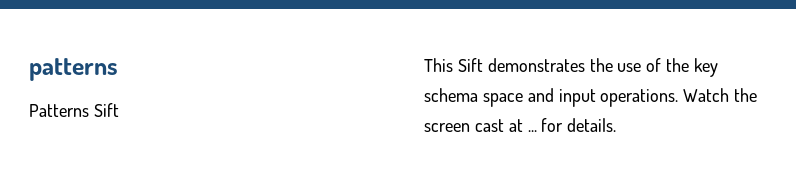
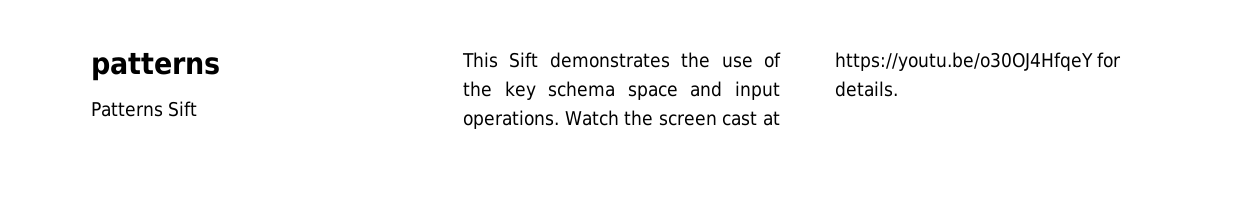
[527,130,537,132] ... -> [835,52,1093,71] https://youtu.be/o30OJ4HfqeY

